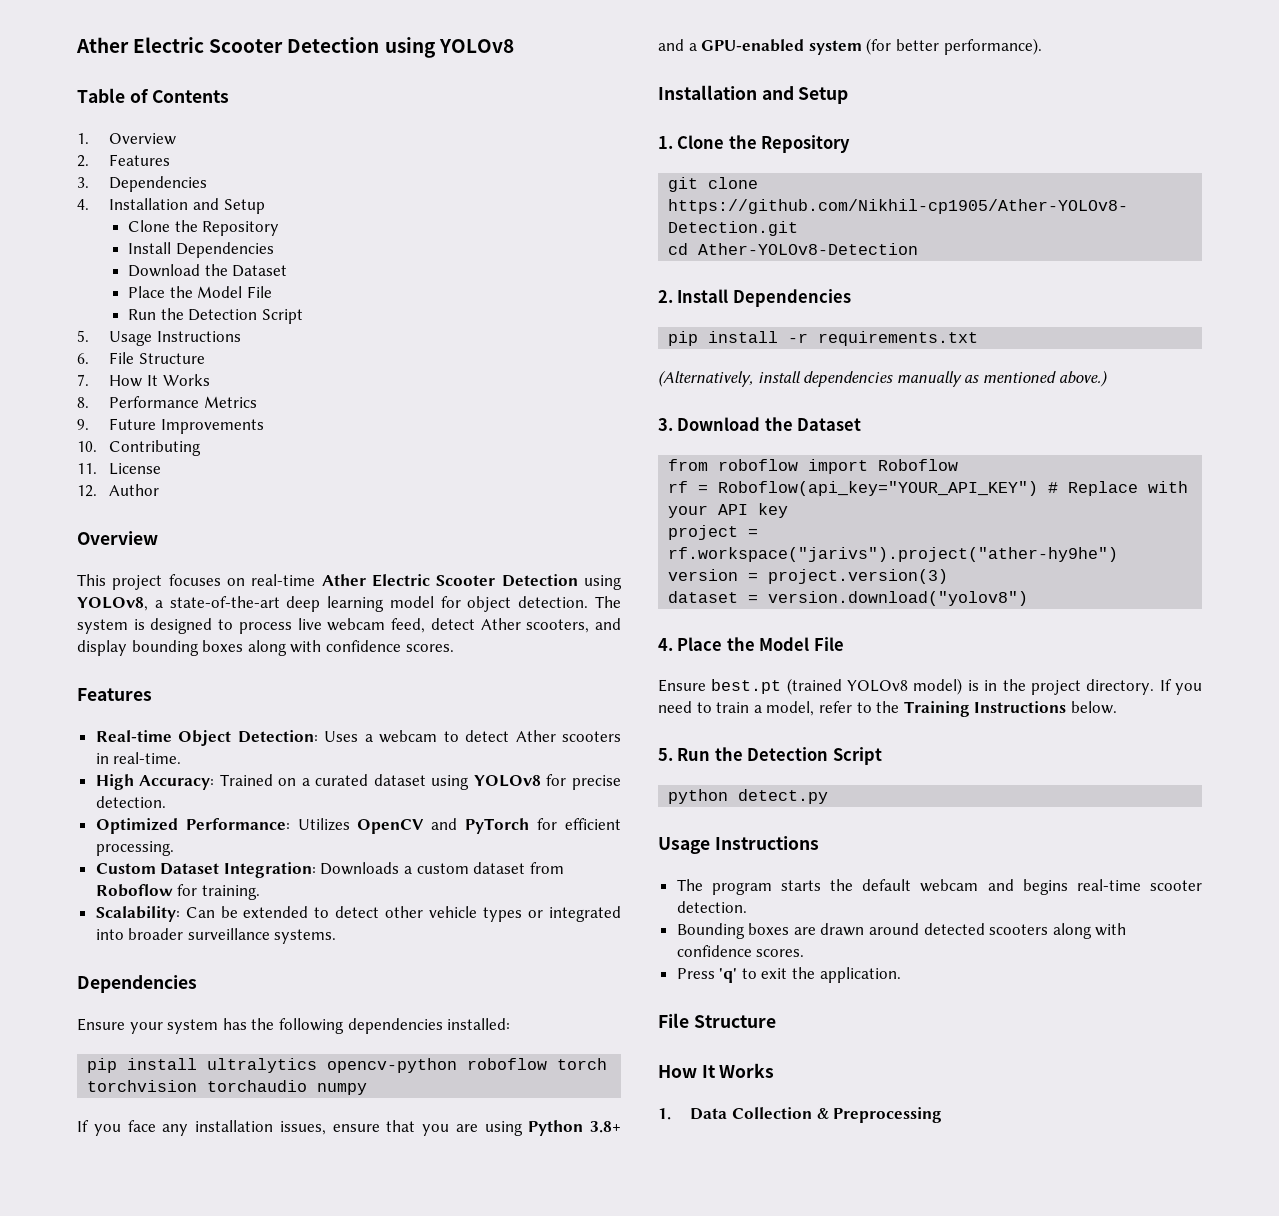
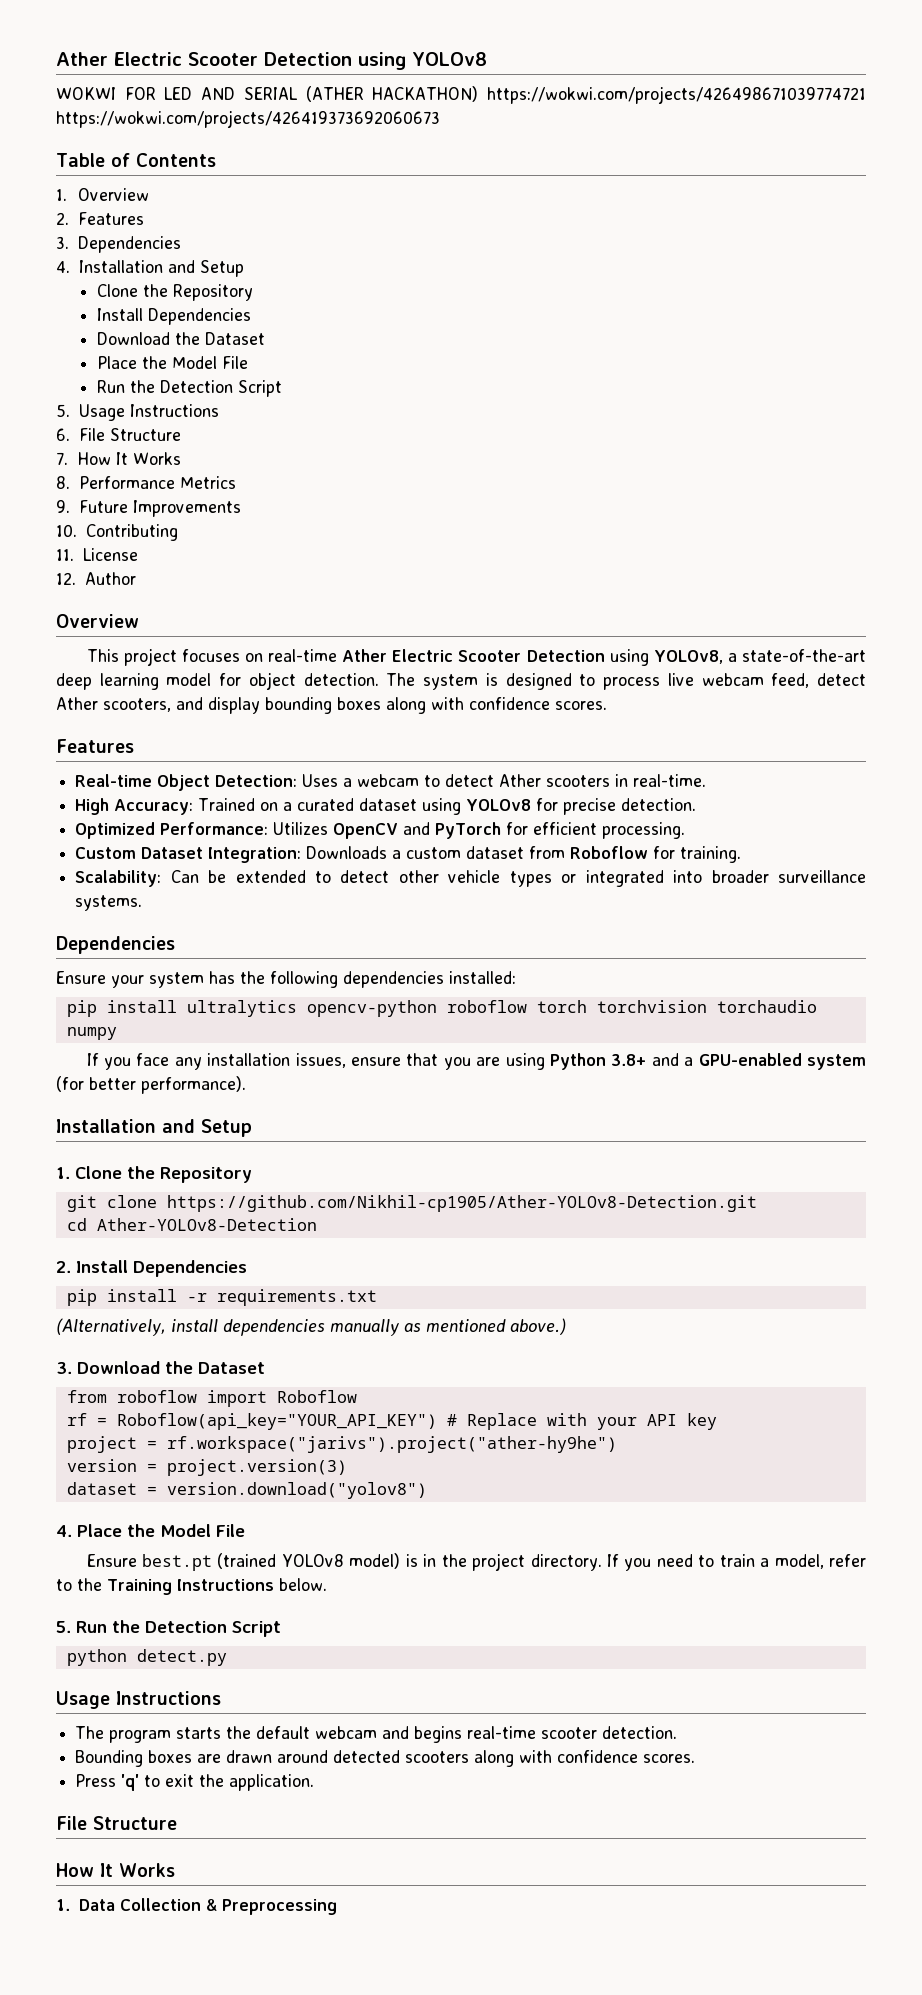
(514, 46) none -> [56,86,867,104] [56,110,440,128] // WOKWI FOR LED AND SERIAL (ATHER HACKATHON) https://wokwi.com/projects/426498671039774721 https://wokwi.com/projects/426419373692060673

